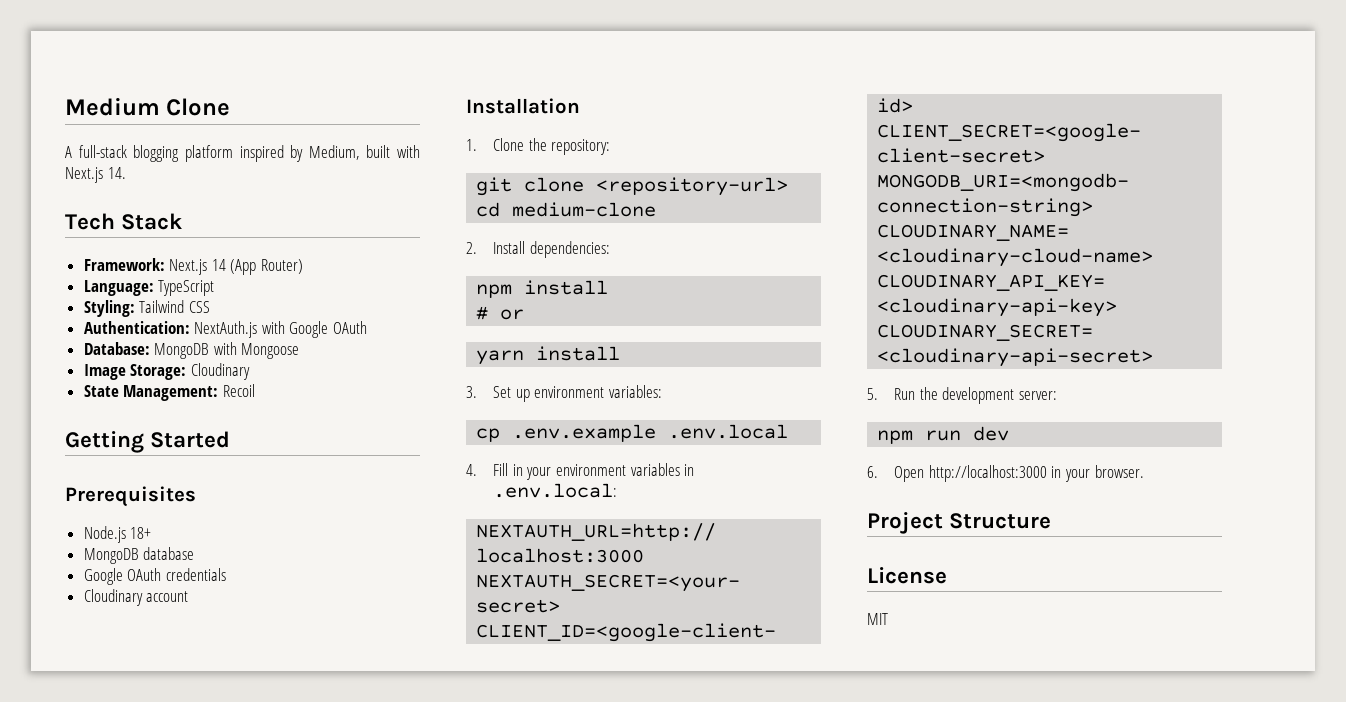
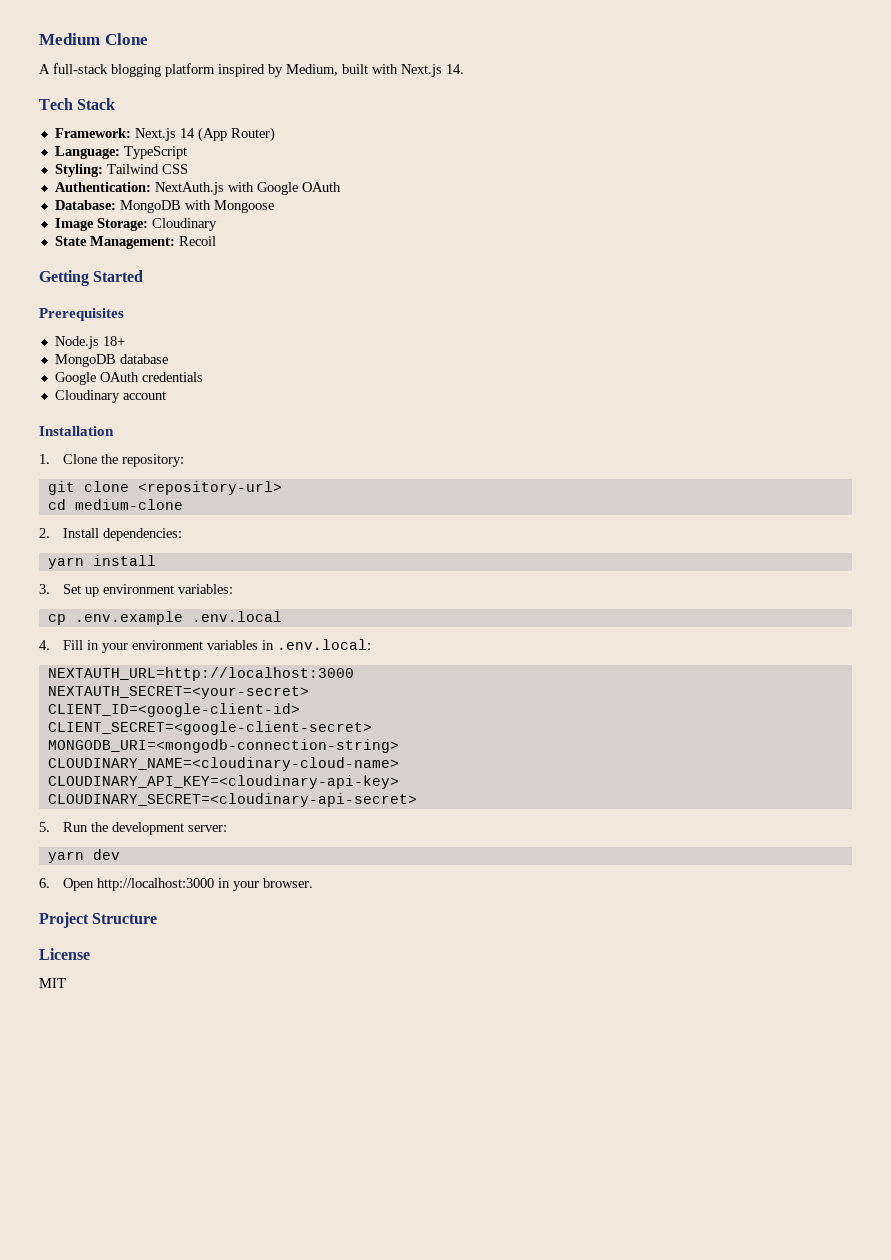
[476,280,609,298] [476,306,525,320] // npm install // # or -> (182, 534) none
[877,430,962,444] npm run -> [47,851,84,863] yarn

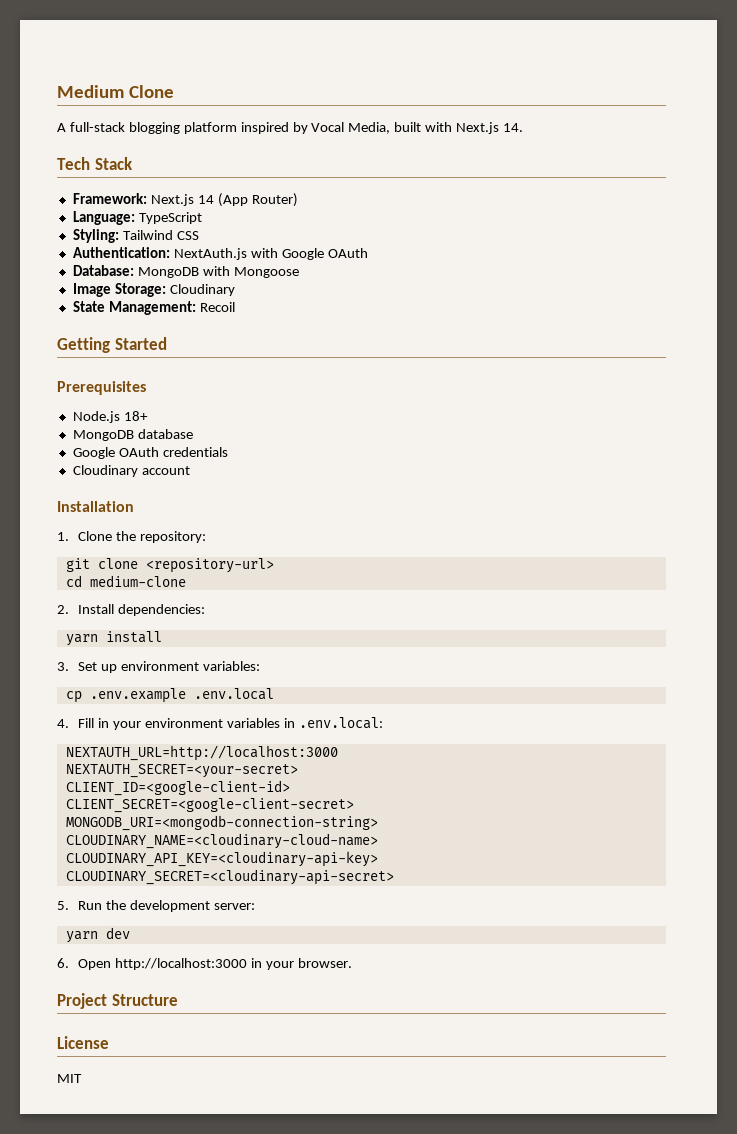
[286,64,338,76] Medium, -> [311,122,391,134] Vocal Media,

